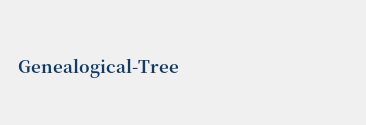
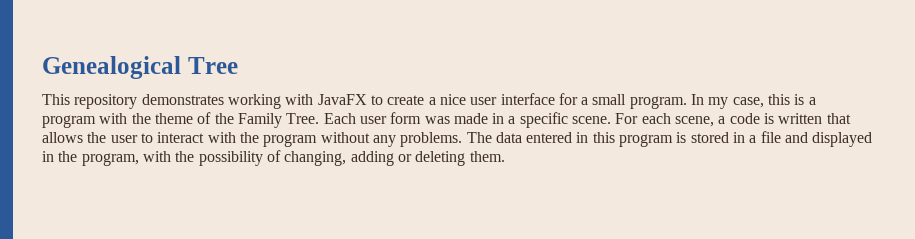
[18,58,179,78] Genealogical-Tree -> [42,56,238,79] [42,93,816,109] [42,112,851,128] [42,131,873,147] [42,150,505,166] Genealogical Tree // This repository demonstrates working with JavaFX to create a nice user interface for a small program. In my case, this is a program with the theme of the Family Tree. Each user form was made in a specific scene. For each scene, a code is written that allows the user to interact with the program without any problems. The data entered in this program is stored in a file and displayed in the program, with the possibility of changing, adding or deleting them.

